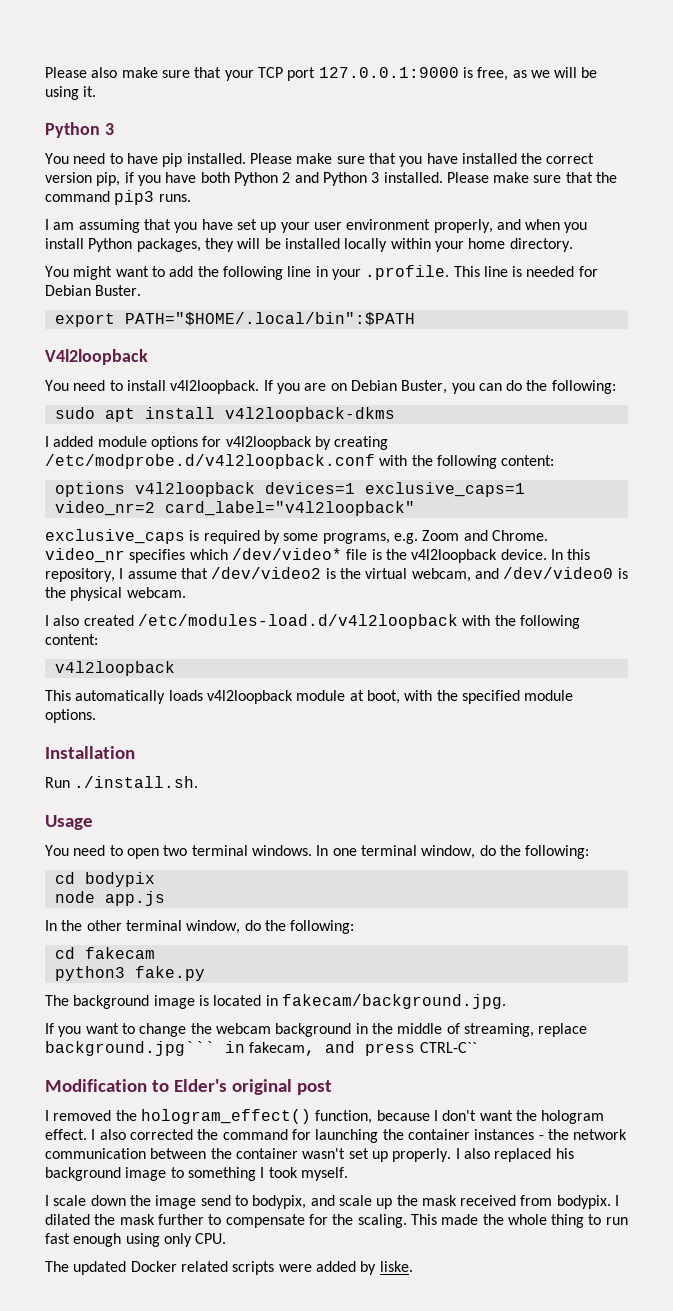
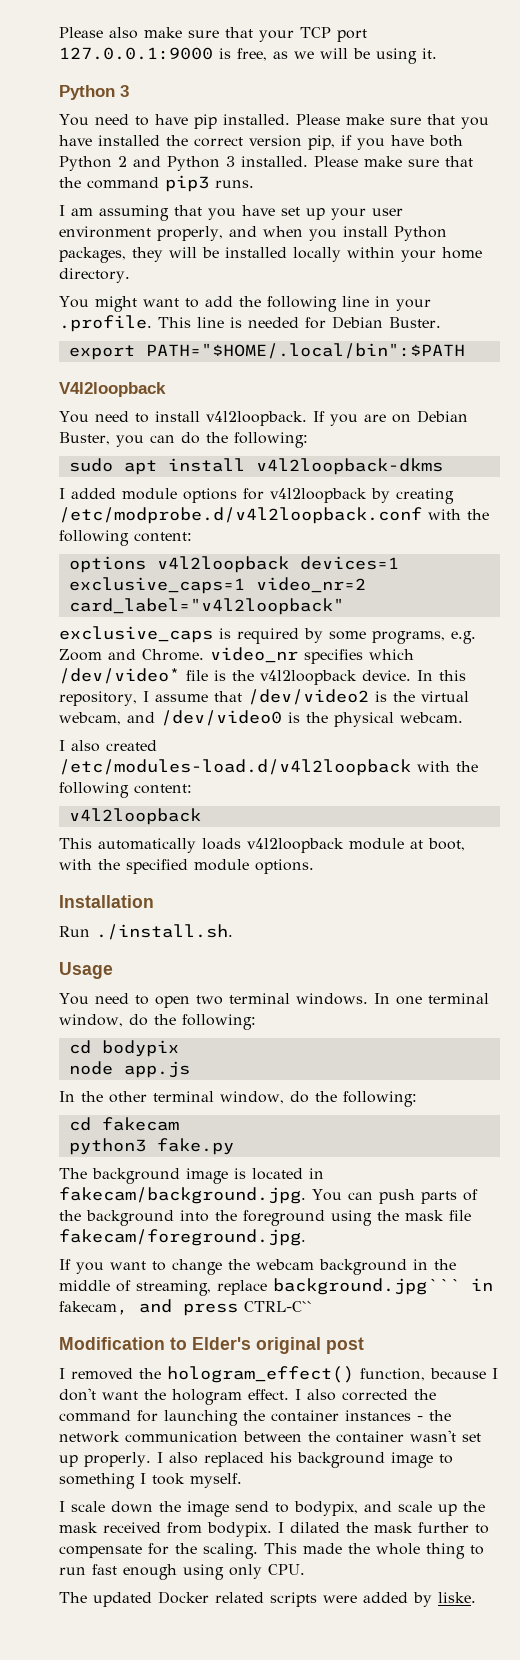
(506, 1001) none -> [312,1189,478,1204] [59,1210,471,1226] [59,1229,306,1246] You can push parts of the background into the foreground using the mask file fakecam/foreground.jpg.

